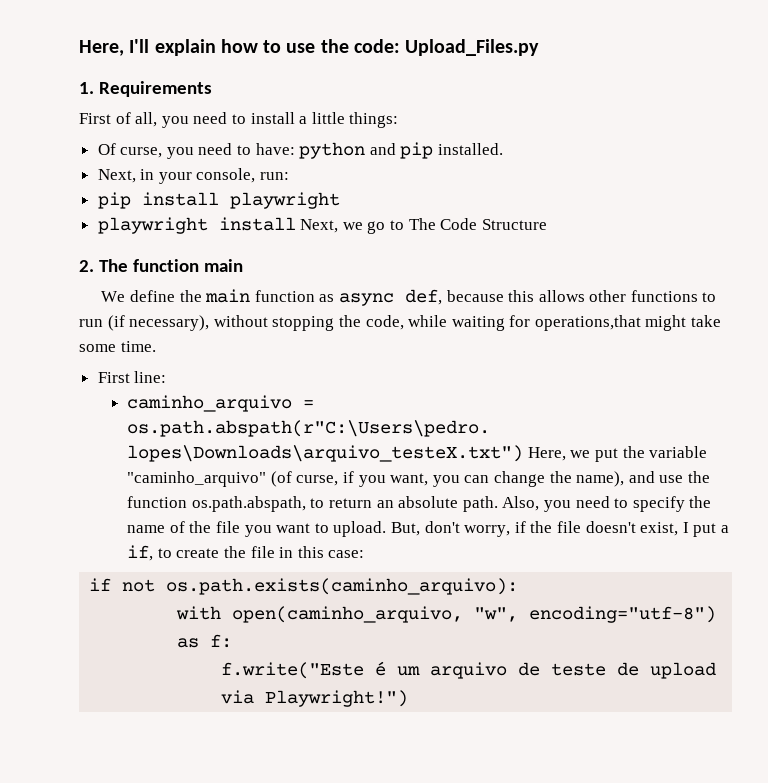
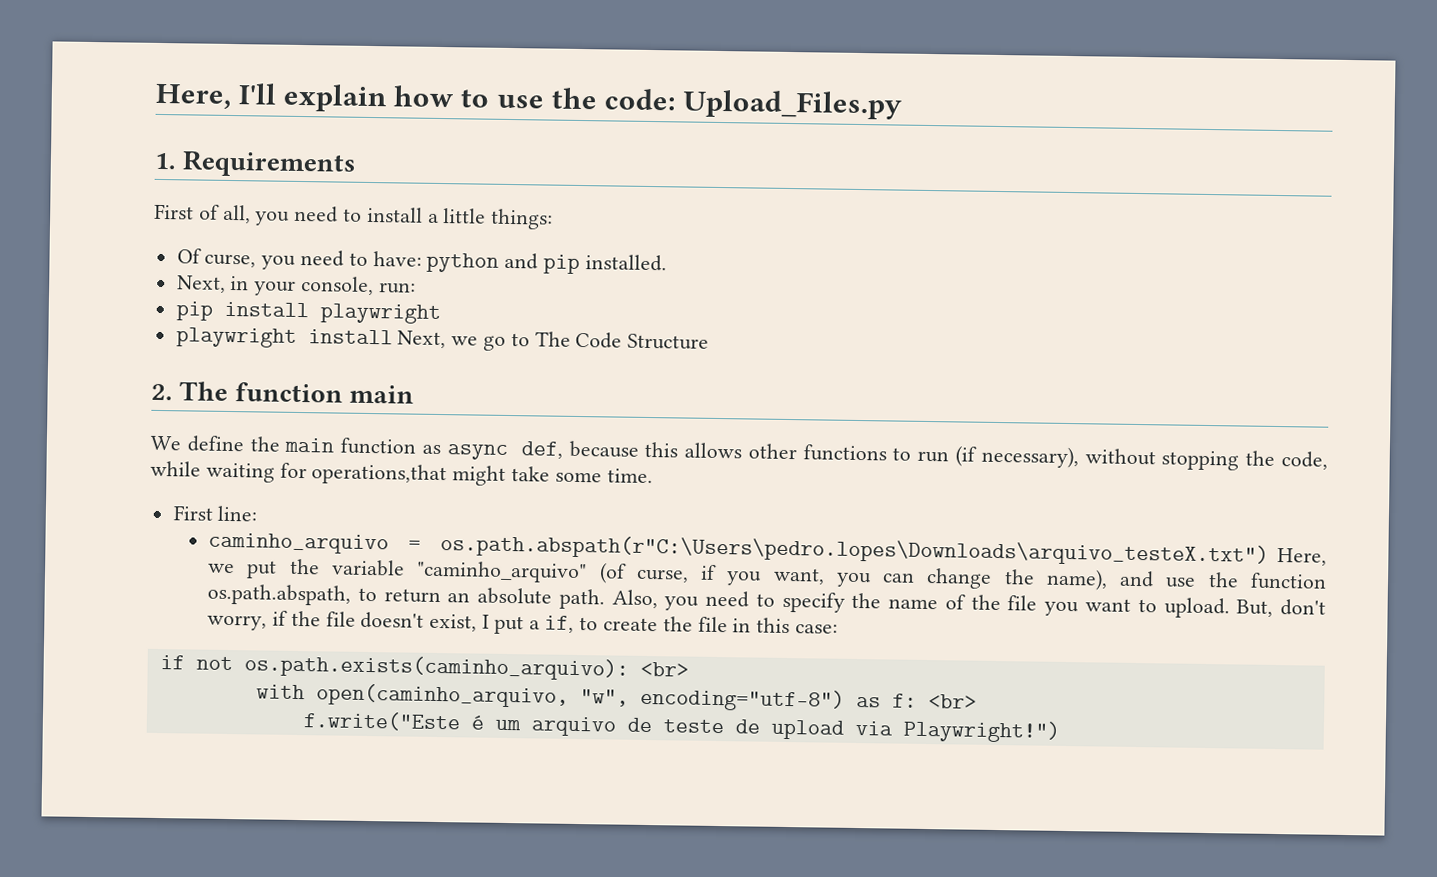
(519, 586) none -> [639,661,689,677] <br>
(233, 641) none -> [927,694,977,709] <br>

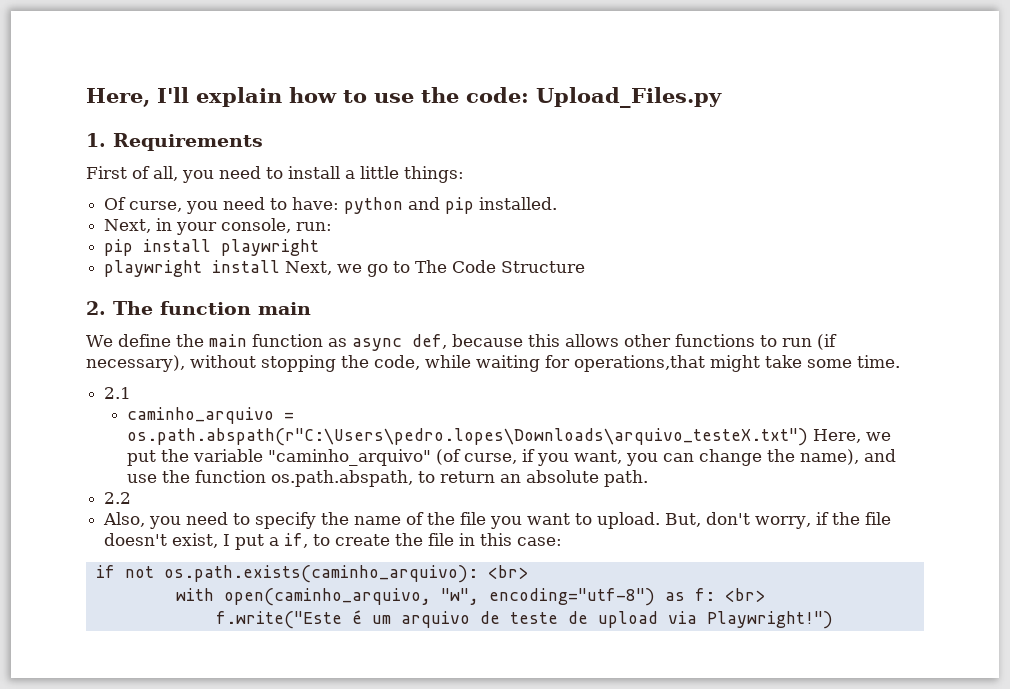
[172,505,258,522] First line: -> [104,387,132,399] 2.1
(605, 599) none -> [104,492,132,504] // 2.2 //

